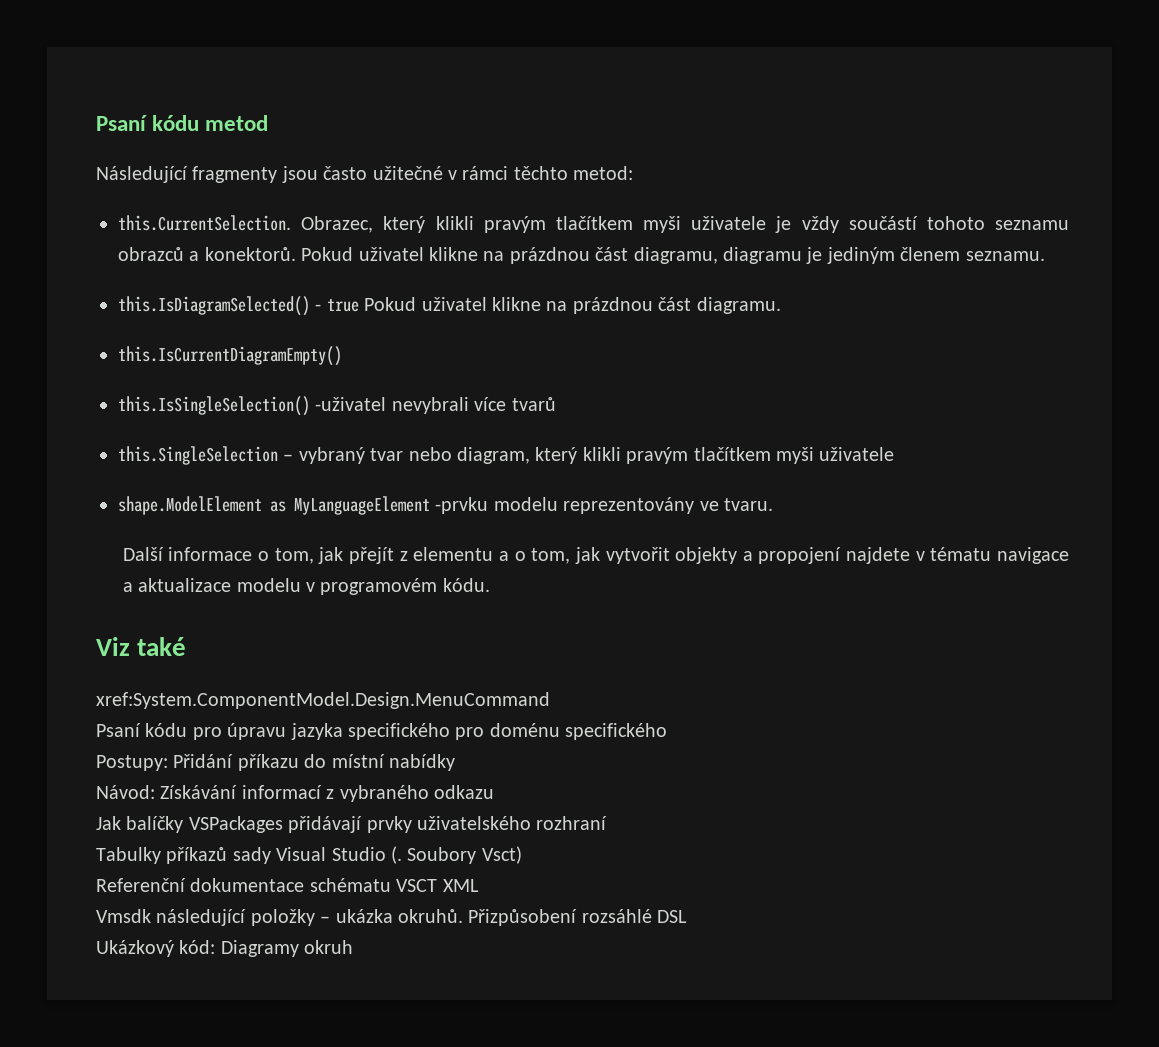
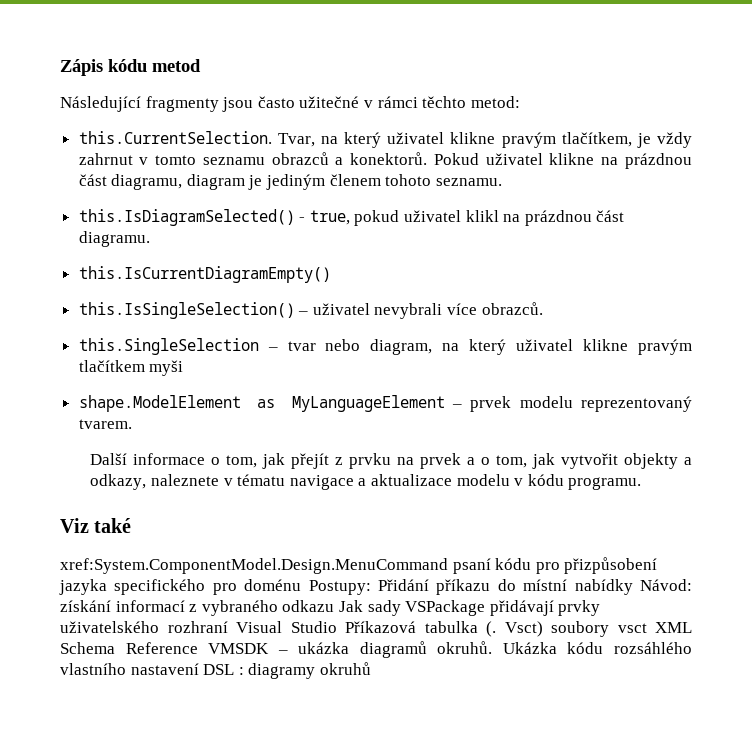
[96,115,147,131] Psaní -> [60,59,103,76] Zápis
[301,216,985,233] Obrazec, který klikli pravým tlačítkem myši uživatele je vždy součástí tohoto -> [277,132,692,148] [78,153,197,165] Tvar, na který uživatel klikne pravým tlačítkem, je vždy zahrnut v tomto
[722,247,802,264] diagramu -> [186,174,245,190] diagram
(961, 254) none -> [385,174,432,186] tohoto
[326,297,541,312] true Pokud uživatel klikne -> [309,210,499,226] true, pokud uživatel klikl
[315,397,387,411] -uživatel -> [298,303,370,315] – uživatel
[511,397,556,411] tvarů -> [481,302,543,315] obrazců.
[298,447,365,464] vybraný -> (278, 349) none
[535,447,895,464] který klikli pravým tlačítkem myši uživatele -> [442,339,692,355] [78,360,184,376] na který uživatel klikne pravým tlačítkem myši
[435,497,773,514] -prvku modelu reprezentovány ve tvaru. -> [451,396,692,412] [78,419,132,429] – prvek modelu reprezentovaný tvarem.
[413,547,494,561] elementu -> [349,453,462,469] prvku na prvek
[758,547,911,564] propojení najdete -> [90,474,219,490] odkazy, naleznete
[320,578,490,595] programovém kódu. -> [527,474,642,490] kódu programu.
[96,723,141,737] // Psaní -> [452,558,491,574] psaní
[227,723,287,740] úpravu -> [564,557,658,574] přizpůsobení
[565,723,668,740] specifického // -> (302, 585) none
[96,785,238,799] // Návod: Získávání -> [639,579,692,591] [60,600,111,612] Návod: získání
[96,816,283,833] // Jak balíčky VSPackages -> [338,600,486,616] Jak sady VSPackage
[96,846,522,864] [96,878,479,892] [96,909,688,926] [96,940,354,957] // Tabulky příkazů sady Visual Studio (. Soubory Vsct) // Referenční dokumentace schématu VSCT XML // Vmsdk následující položky – ukázka okruhů. Přizpůsobení rozsáhlé DSL // Ukázkový kód: Diagramy okruh -> [236,621,692,637] [60,641,692,658] [60,662,371,679] Visual Studio Příkazová tabulka (. Vsct) soubory vsct XML Schema Reference VMSDK – ukázka diagramů okruhů. Ukázka kódu rozsáhlého vlastního nastavení DSL : diagramy okruhů

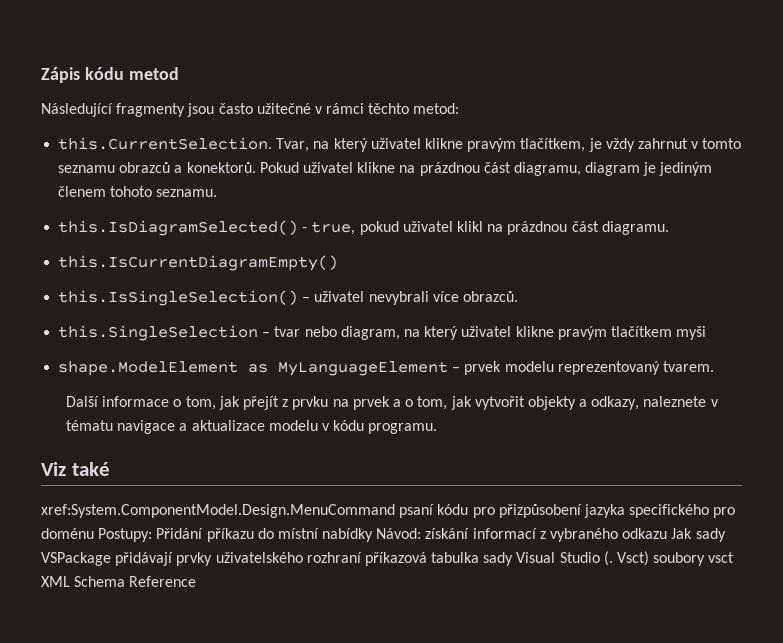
[236,621,478,633] Visual Studio Příkazová tabulka -> [364,552,600,566] příkazová tabulka sady Visual Studio
[208,641,692,658] [60,662,371,679] VMSDK – ukázka diagramů okruhů. Ukázka kódu rozsáhlého vlastního nastavení DSL : diagramy okruhů -> (197, 581) none

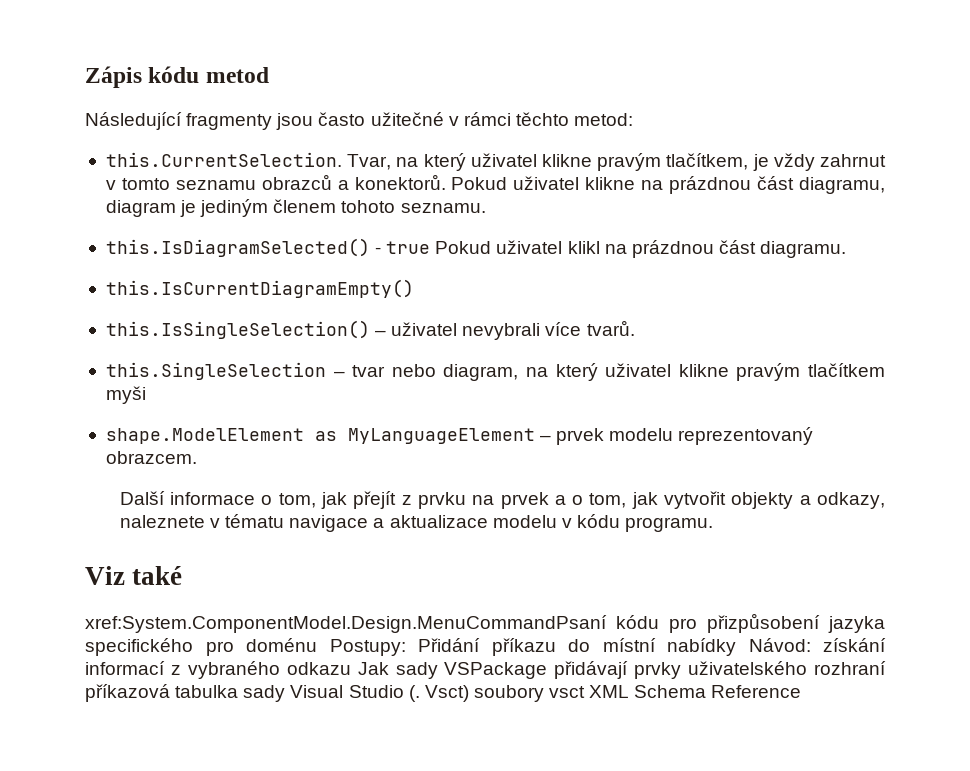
[311,221,399,235] true, pokud -> [386,241,492,254] true Pokud
[462,291,518,302] obrazců. -> [586,320,635,336] tvarů.
[662,361,714,372] tvarem. -> [105,451,197,464] obrazcem.
[41,504,435,518] xref:System.ComponentModel.Design.MenuCommand psaní -> [85,615,607,633] xref:System.ComponentModel.Design.MenuCommandPsaní

